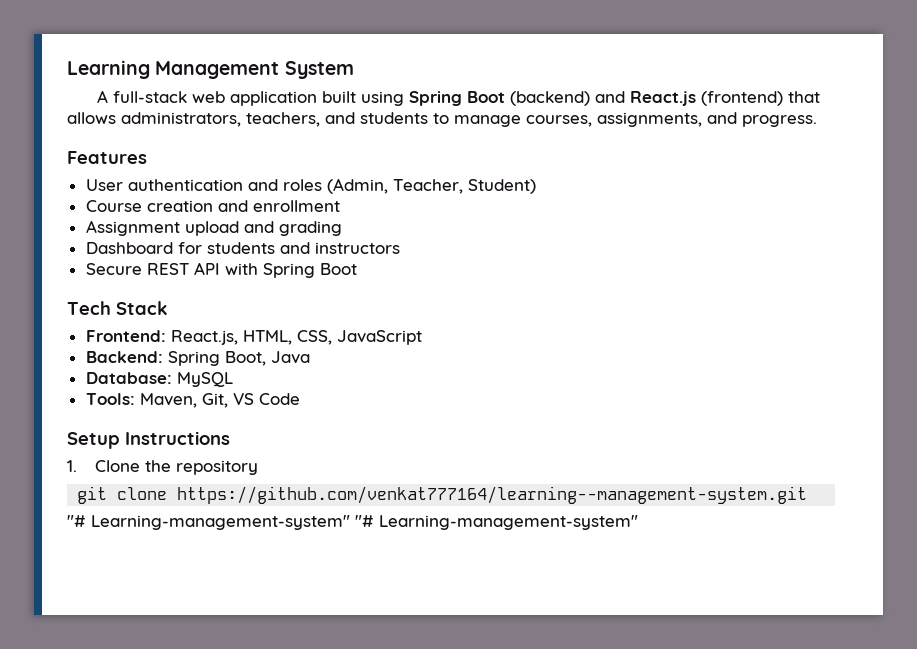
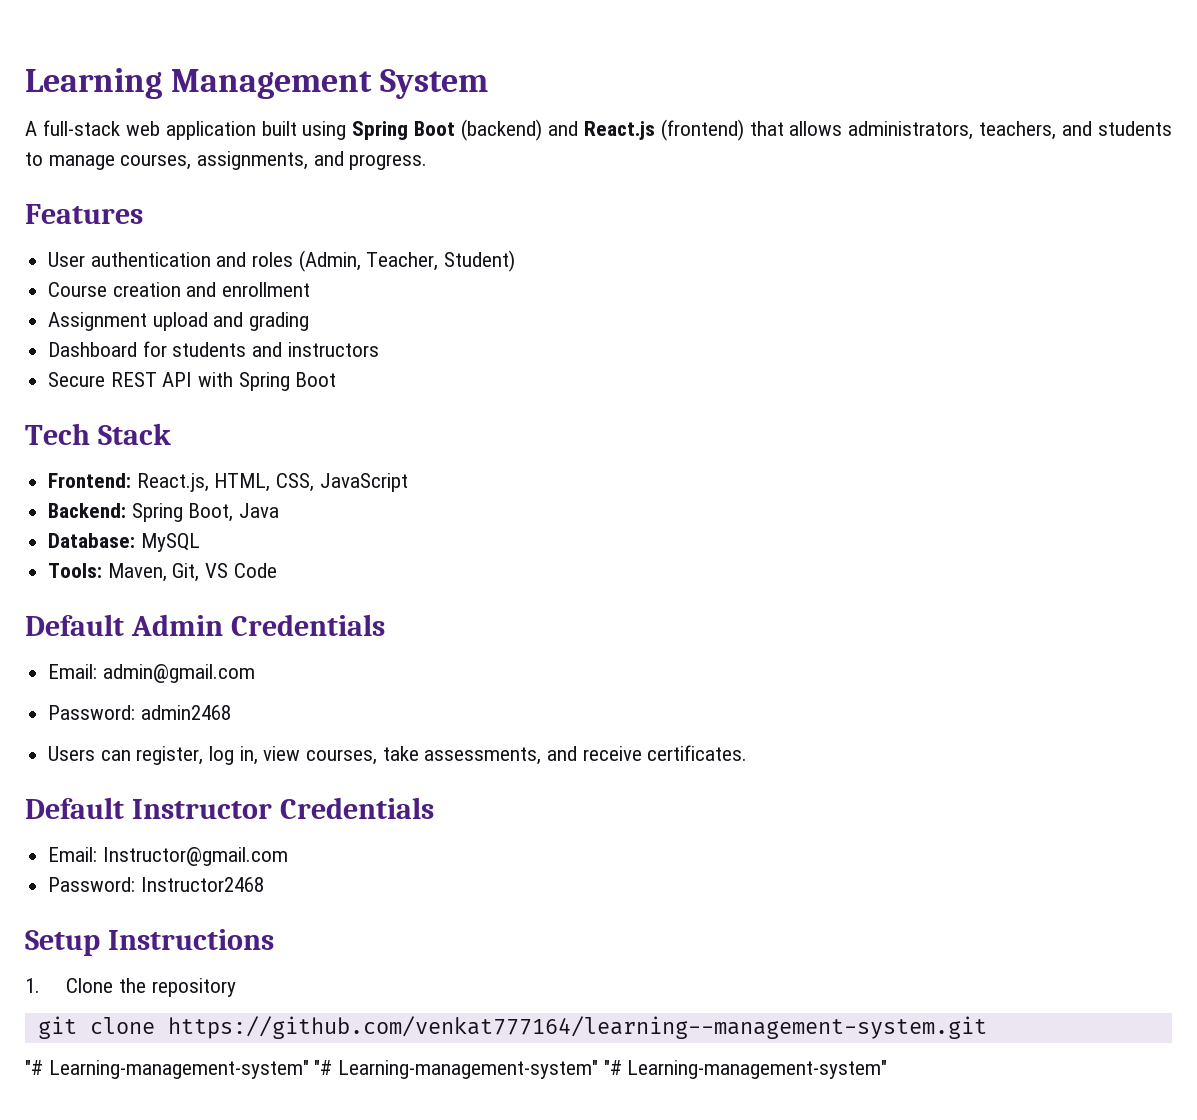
(300, 399) none -> [25,614,385,636] [48,664,255,683] [48,705,231,720] [48,745,748,765] [25,797,434,819] [48,847,288,866] [48,877,264,892] // Default Admin Credentials // Email: admin@gmail.com // Password: admin2468 // Users can register, log in, view courses, take assessments, and receive certificates. // Default Instructor Credentials // Email: Instructor@gmail.com // Password: Instructor2468
(638, 522) none -> [603,1060,888,1079] "# Learning-management-system"

